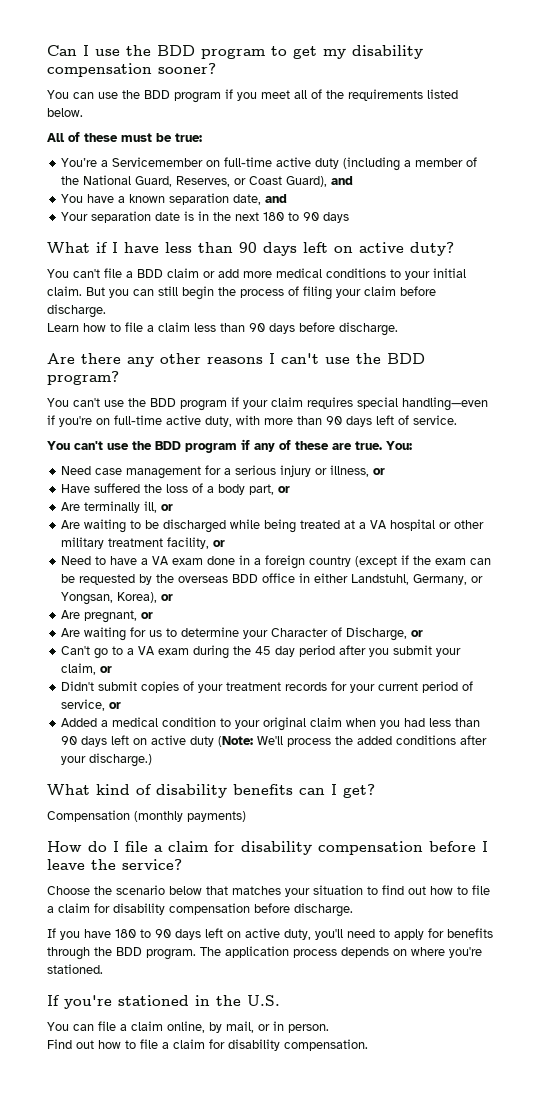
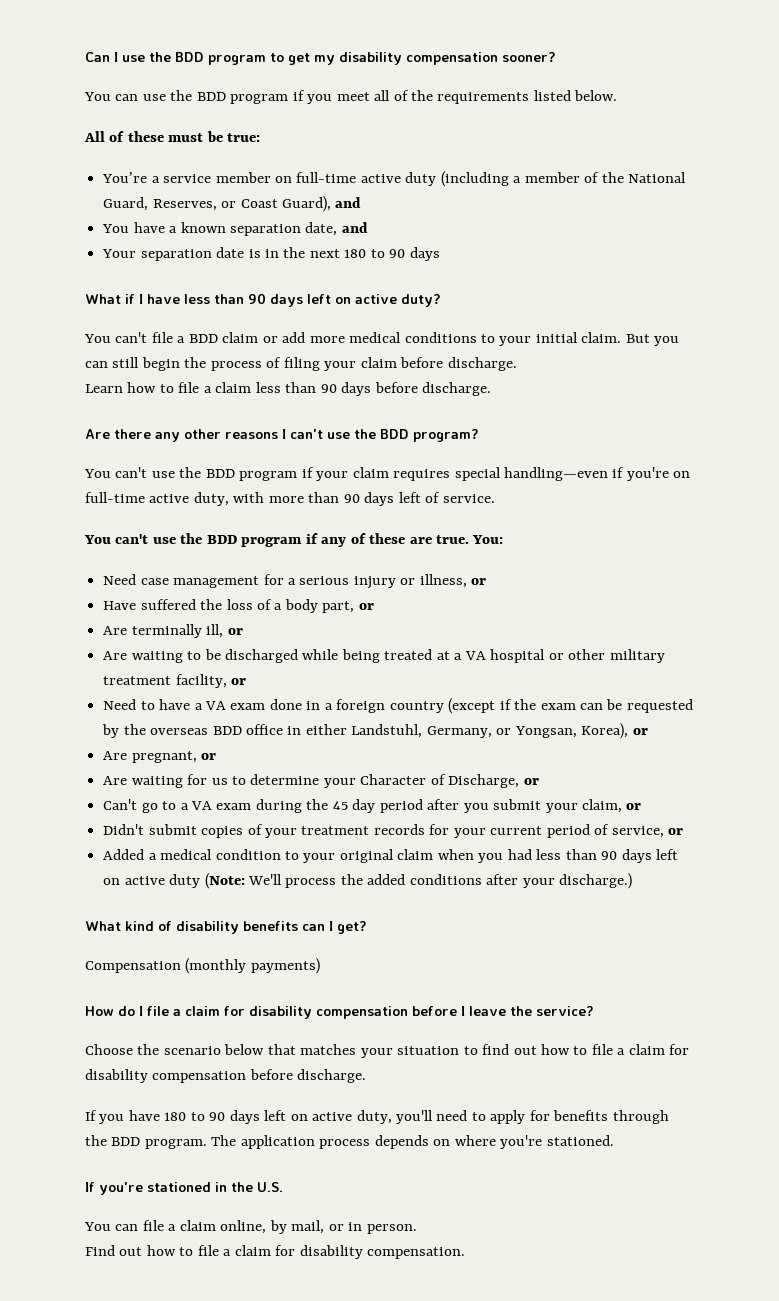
[112,157,204,167] Servicemember -> [163,172,271,183] service member

